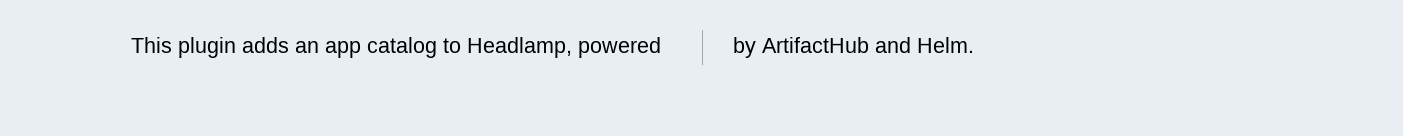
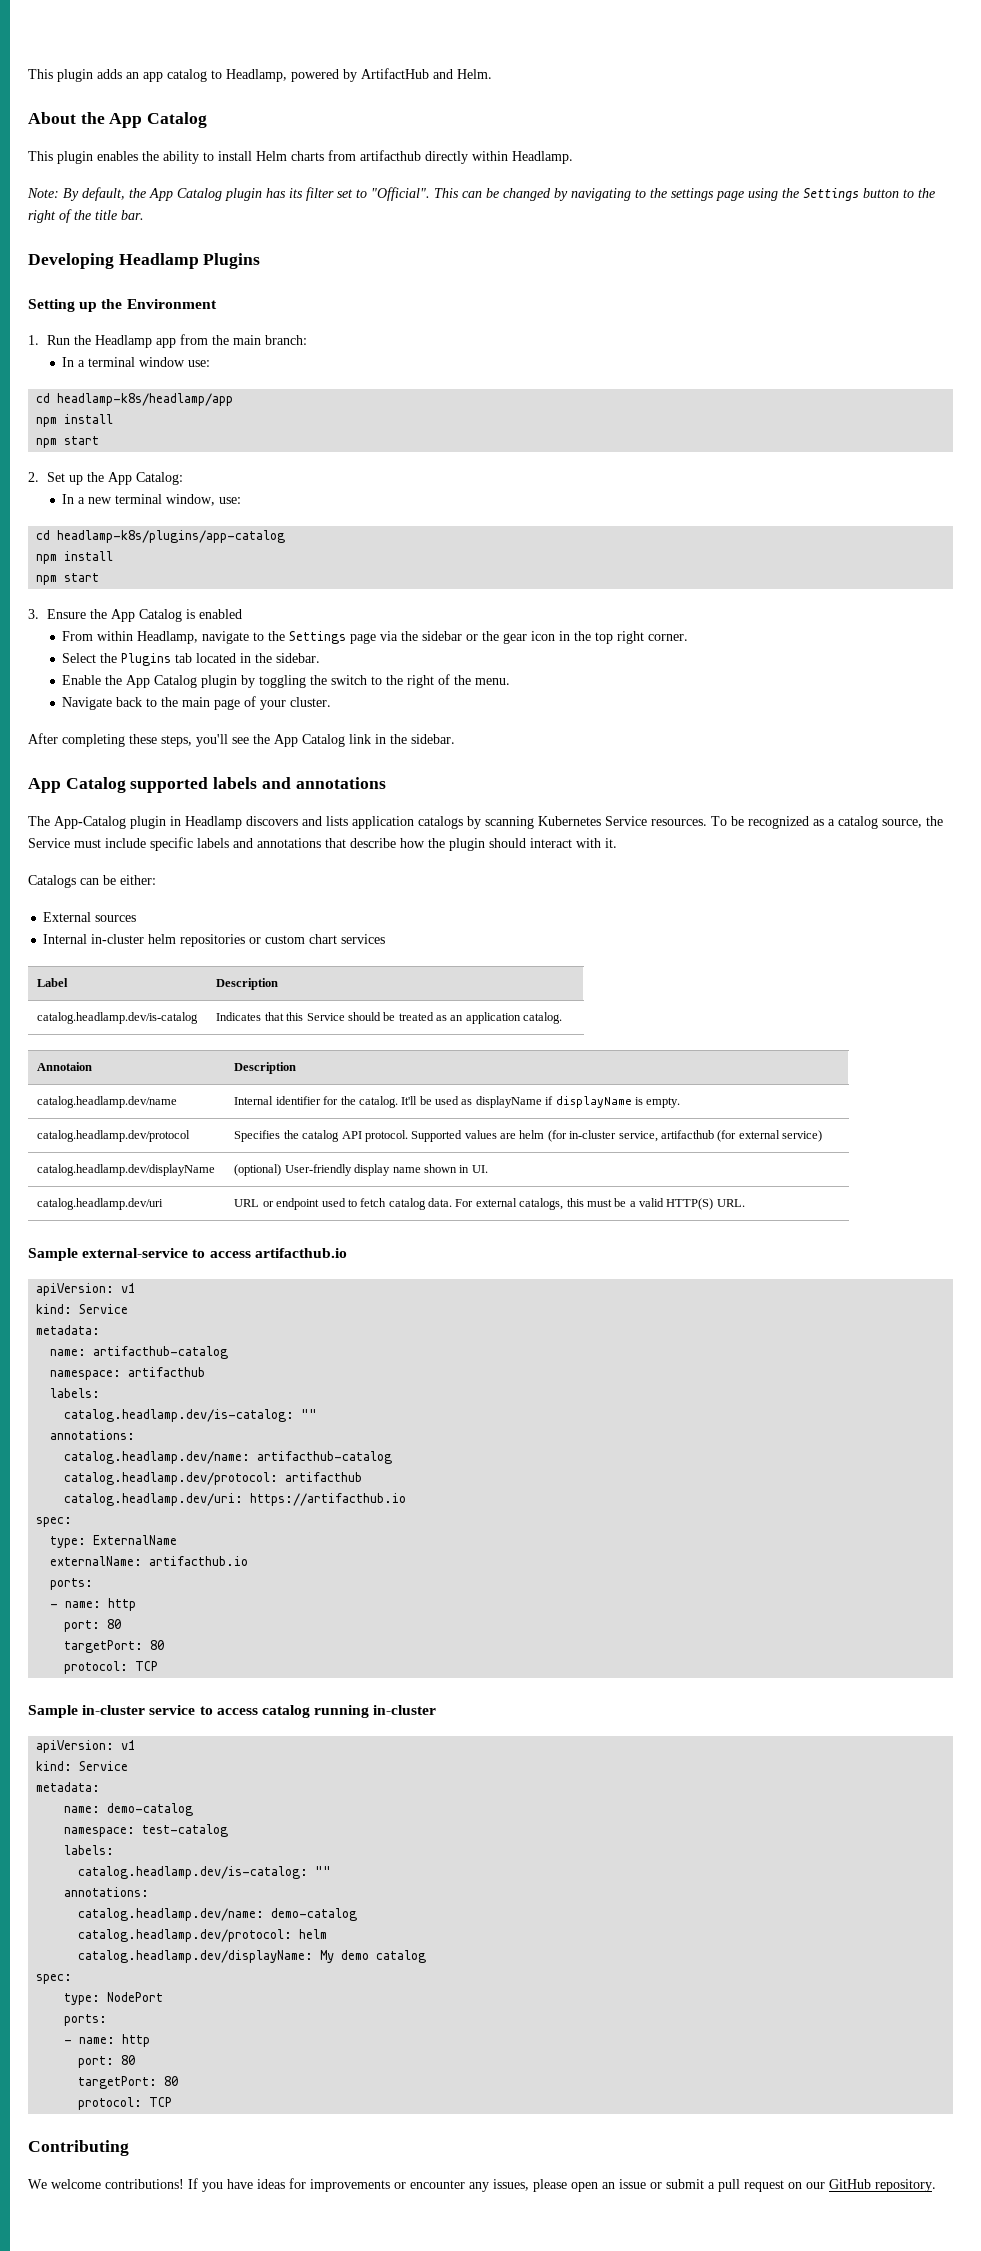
(974, 45) none -> [28,112,208,128] [28,150,573,164] [27,187,935,201] [28,209,144,223] [28,253,261,269] [28,299,217,312] [28,334,307,348] [62,357,211,367] [36,393,234,406] [36,414,114,427] [36,436,100,448] [28,472,183,485] [62,494,242,506] [36,530,286,543] [36,551,114,564] [36,573,100,585] [28,609,242,622] [62,631,689,644] [62,653,321,666] [62,674,511,688] [62,696,332,710] [28,733,455,747] [28,777,386,793] [28,816,943,829] [28,837,617,851] [28,875,156,888] [43,912,137,922] [43,934,386,947] [37,978,69,987] [216,978,279,990] [37,1012,199,1024] [216,1012,563,1024] [37,1062,93,1071] [234,1062,297,1074] [37,1096,178,1108] [234,1096,681,1108] [37,1130,191,1142] [234,1130,823,1142] [37,1164,216,1176] [234,1164,488,1176] [37,1198,164,1210] [234,1198,745,1210] [28,1248,347,1261] [36,1283,136,1296] [36,1304,129,1314] [36,1325,101,1335] [50,1346,229,1359] [50,1367,206,1380] [50,1388,101,1398] [64,1409,318,1422] [50,1430,136,1440] [64,1451,393,1464] [64,1472,363,1485] [64,1493,407,1506] [36,1517,73,1527] [50,1535,178,1548] [50,1556,249,1566] [50,1578,94,1590] [50,1598,137,1611] [64,1619,122,1632] [64,1640,165,1653] [64,1661,159,1674] [28,1705,437,1718] [36,1740,136,1753] [36,1761,129,1771] [36,1782,101,1792] [64,1803,194,1816] [64,1824,229,1837] [64,1845,115,1855] [78,1866,332,1879] [64,1887,150,1897] [78,1908,358,1921] [78,1929,328,1942] [78,1950,427,1963] [36,1974,73,1984] [64,1992,164,2005] [64,2014,108,2026] [64,2034,151,2047] [78,2055,136,2068] [78,2076,179,2089] [78,2097,173,2110] [28,2140,129,2156] [28,2178,936,2192] // About the App Catalog // This plugin enables the ability to install Helm charts from artifacthub directly within Headlamp. // Note: By default, the App Catalog plugin has its filter set to "Official". This can be changed by navigating to the settings page using the Settings button to the right of the title bar. // Developing Headlamp Plugins // Setting up the Environment // 1. Run the Headlamp app from the main branch: // In a terminal window use: // cd headlamp-k8s/headlamp/app // npm install // npm start // 2. Set up the App Catalog: // In a new terminal window, use: // cd headlamp-k8s/plugins/app-catalog // npm install // npm start // 3. Ensure the App Catalog is enabled // From within Headlamp, navigate to the Settings page via the sidebar or the gear icon in the top right corner. // Select the Plugins tab located in the sidebar. // Enable the App Catalog plugin by toggling the switch to the right of the menu. // Navigate back to the main page of your cluster. // After completing these steps, you'll see the App Catalog link in the sidebar. // App Catalog supported labels and annotations // The App-Catalog plugin in Headlamp discovers and lists application catalogs by scanning Kubernetes Service resources. To be recognized as a catalog source, the Service must include specific labels and annotations that describe how the plugin should interact with it. // Catalogs can be either: // External sources // Internal in-cluster helm repositories or custom chart services // Label | Description // catalog.headlamp.dev/is-catalog | Indicates that this Service should be treated as an application catalog. // Annotaion | Description // catalog.headlamp.dev/name | Internal identifier for the catalog. It'll be used as displayName if displayName is empty. // catalog.headlamp.dev/protocol | Specifies the catalog API protocol. Supported values are helm (for in-cluster service, artifacthub (for external service) // catalog.headlamp.dev/displayName | (optional) User-friendly display name shown in UI. // catalog.headlamp.dev/uri | URL or endpoint used to fetch catalog data. For external catalogs, this must be a valid HTTP(S) URL. // Sample external-service to access artifacthub.io // apiVersion: v1 // kind: Service // metadata: // name: artifacthub-catalog // namespace: artifacthub // labels: // catalog.headlamp.dev/is-catalog: "" // annotations: // catalog.headlamp.dev/name: artifacthub-catalog // catalog.headlamp.dev/protocol: artifacthub // catalog.headlamp.dev/uri: https://artifacthub.io // spec: // type: ExternalName // externalName: artifacthub.io // ports: // - name: http // port: 80 // targetPort: 80 // protocol: TCP // Sample in-cluster service to access catalog running in-cluster // apiVersion: v1 // kind: Service // metadata: // name: demo-catalog // namespace: test-catalog // labels: // catalog.headlamp.dev/is-catalog: "" // annotations: // catalog.headlamp.dev/name: demo-catalog // catalog.headlamp.dev/protocol: helm // catalog.headlamp.dev/displayName: My demo catalog // spec: // type: NodePort // ports: // - name: http // port: 80 // targetPort: 80 // protocol: TCP // Contributing // We welcome contributions! If you have ideas for improvements or encounter any issues, please open an issue or submit a pull request on our GitHub repository.

